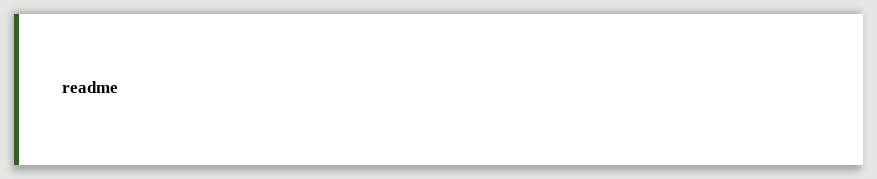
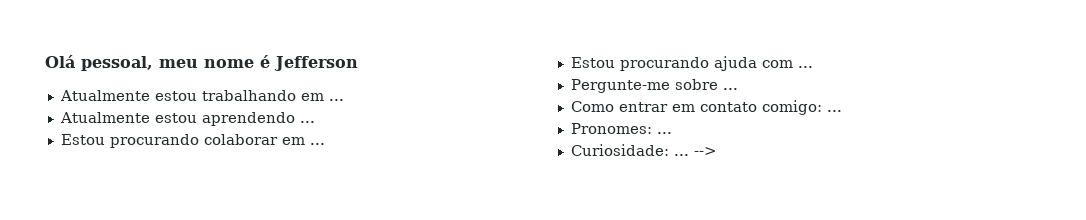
[62,81,118,93] readme -> [45,55,358,71] [59,90,344,101] [59,112,315,126] [60,134,325,148] [570,56,813,71] [570,79,738,93] [570,100,842,115] [570,123,672,134] [570,144,717,156] Olá pessoal, meu nome é Jefferson // Atualmente estou trabalhando em ... // Atualmente estou aprendendo ... // Estou procurando colaborar em ... // Estou procurando ajuda com ... // Pergunte-me sobre ... // Como entrar em contato comigo: ... // Pronomes: ... // Curiosidade: ... -->

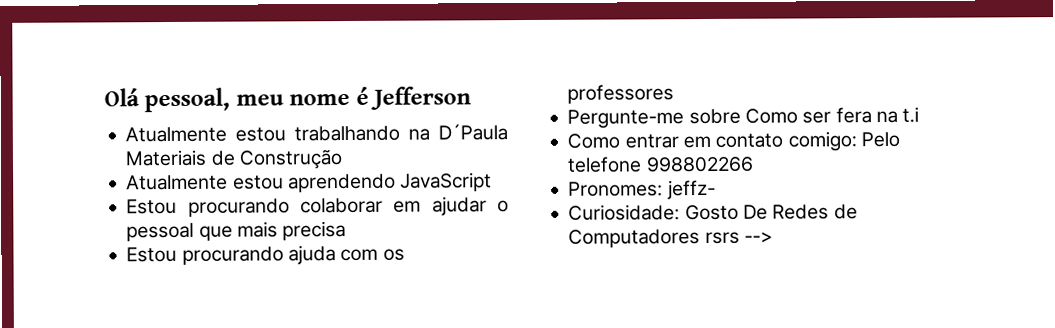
[300,93,344,101] em ... -> [408,124,508,141] [125,149,343,170] na D´Paula Materiais de Construção
[299,121,315,123] ... -> [400,172,493,192] JavaScript
[309,143,325,145] ... -> [431,196,509,216] [126,221,347,242] ajudar o pessoal que mais precisa
[797,66,813,68] ... -> [382,248,405,261] [567,84,675,104] os professores
[722,88,738,90] ... -> [744,106,920,124] Como ser fera na t.i
[826,110,842,112] ... -> [860,131,900,148] [567,156,754,173] Pelo telefone 998802266
[656,132,672,134] ... -> [666,179,716,200] jeffz-
[673,154,689,156] ... -> [684,204,858,221] [568,229,740,248] Gosto De Redes de Computadores rsrs

